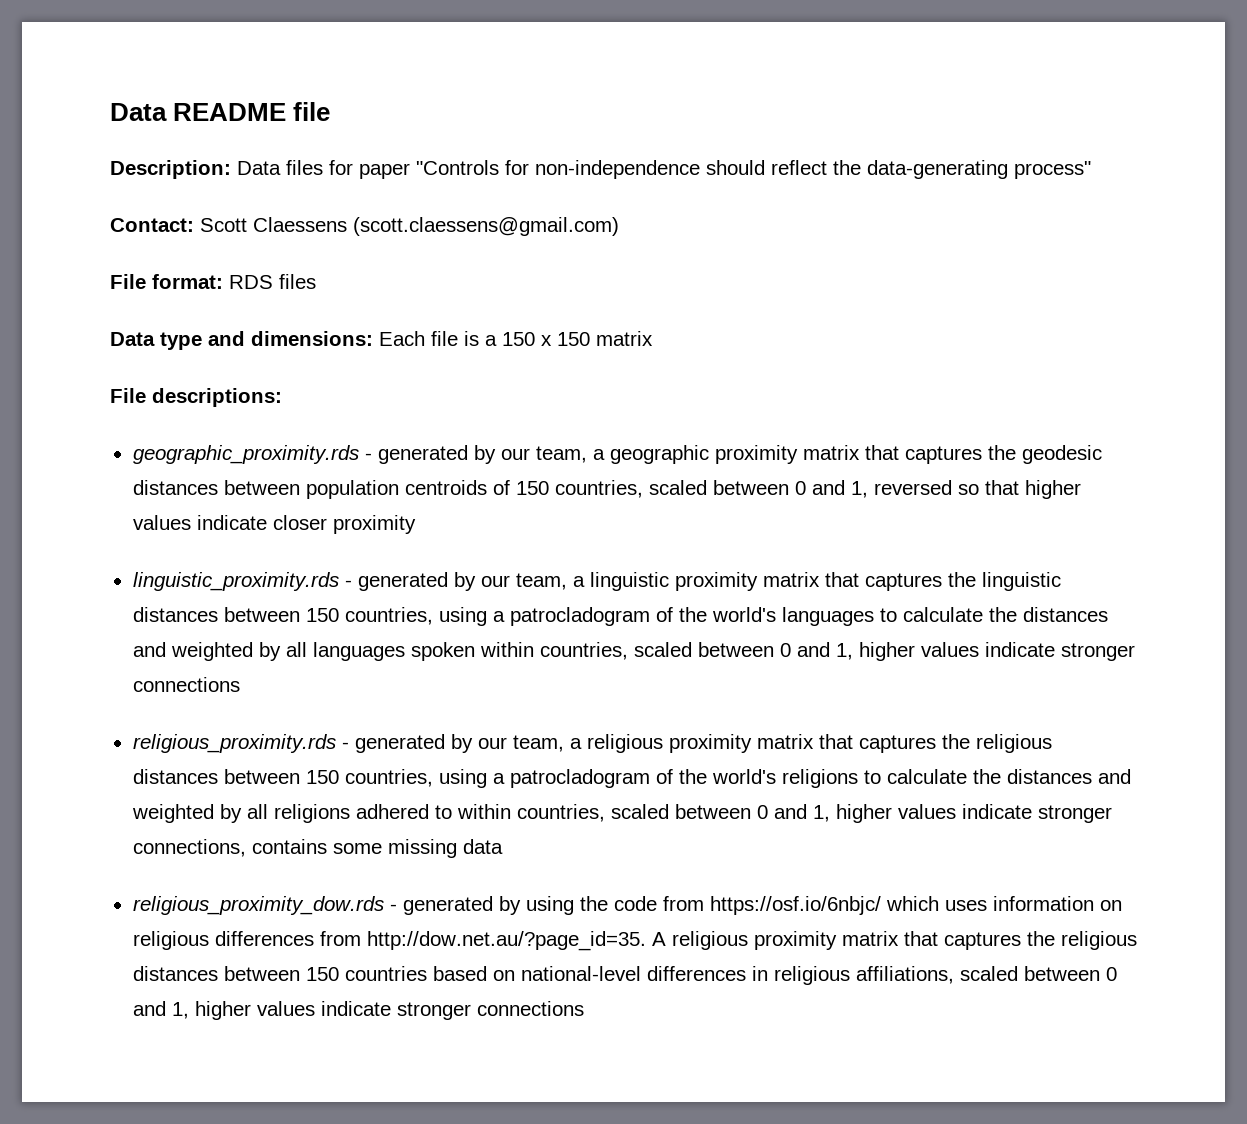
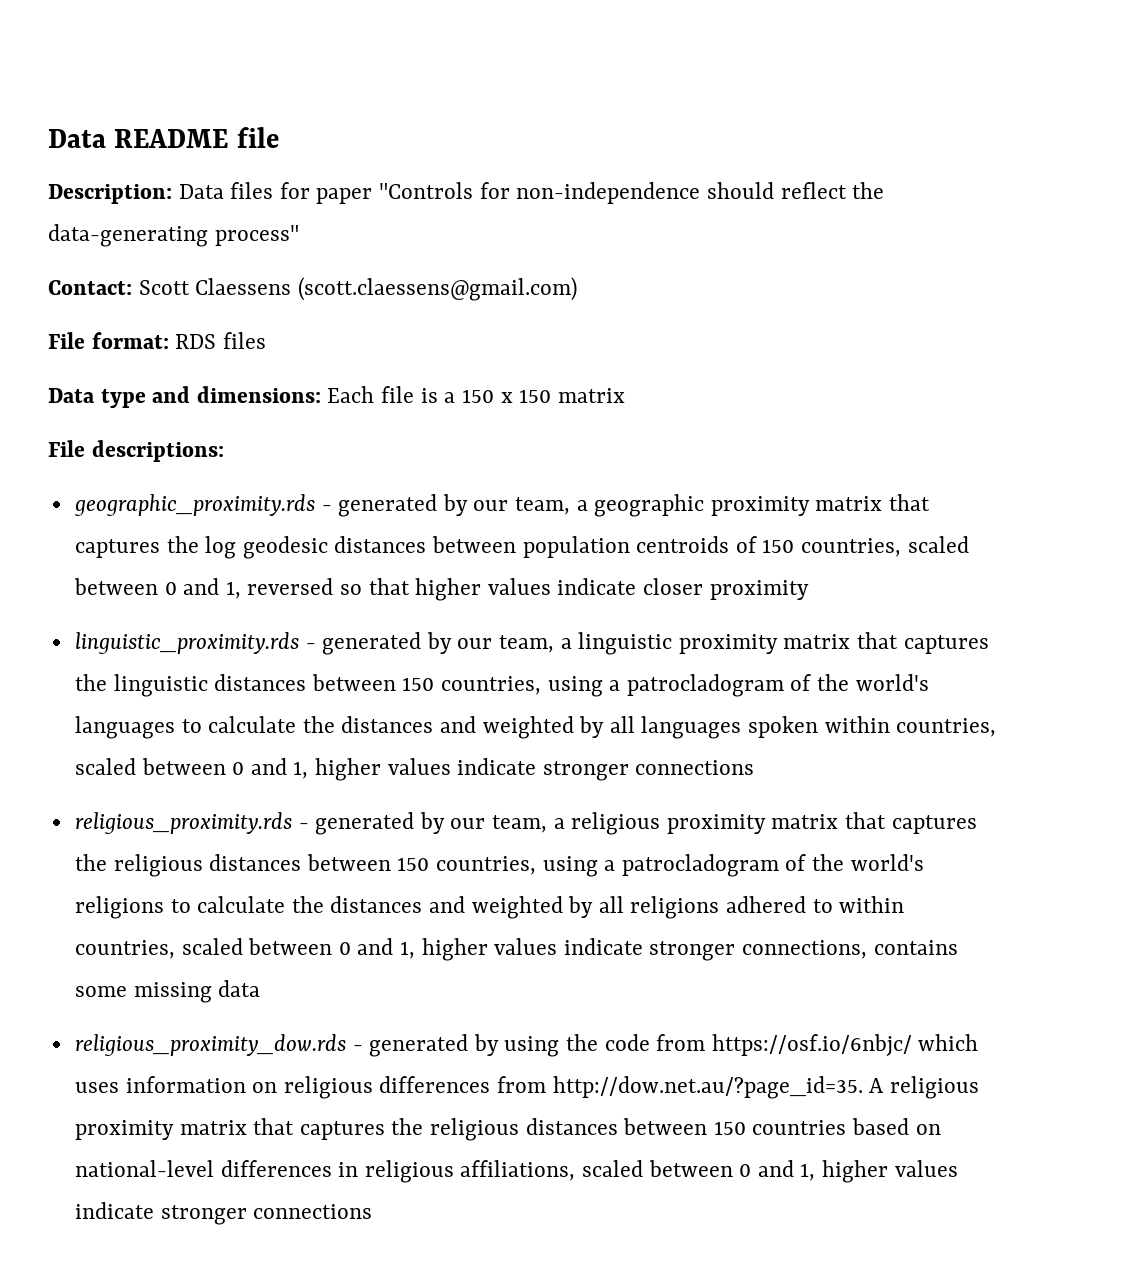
(1016, 452) none -> [205,536,237,559] log

